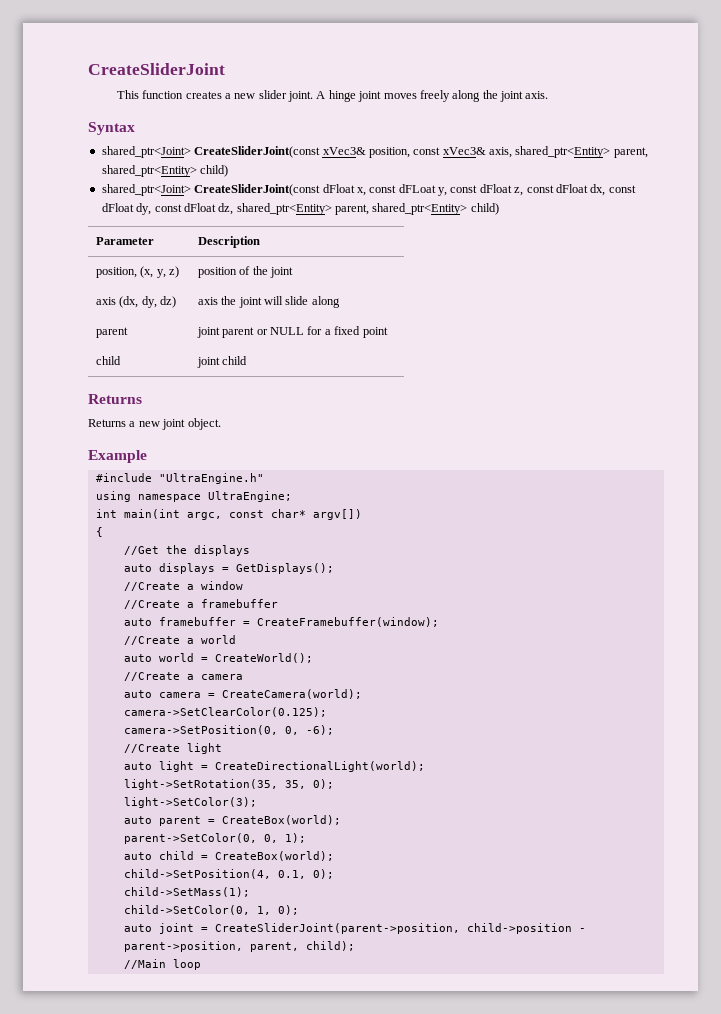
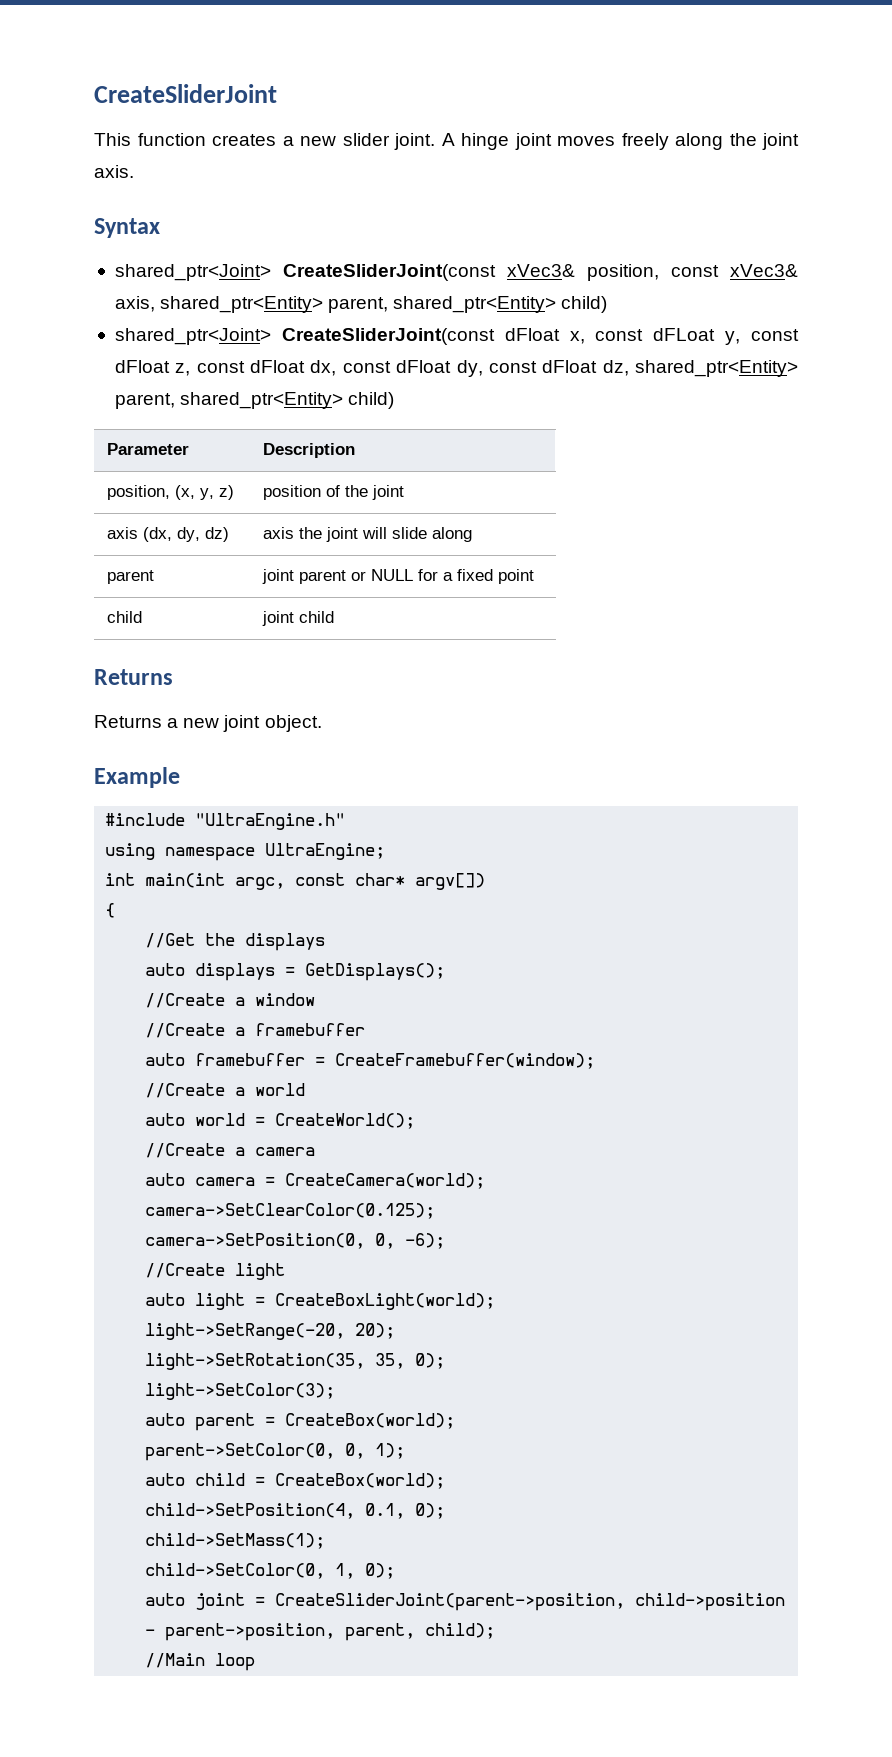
[214,761,425,772] CreateDirectionalLight(world); -> [275,1293,496,1310] [145,1323,396,1340] CreateBoxLight(world); // light->SetRange(-20, 20);

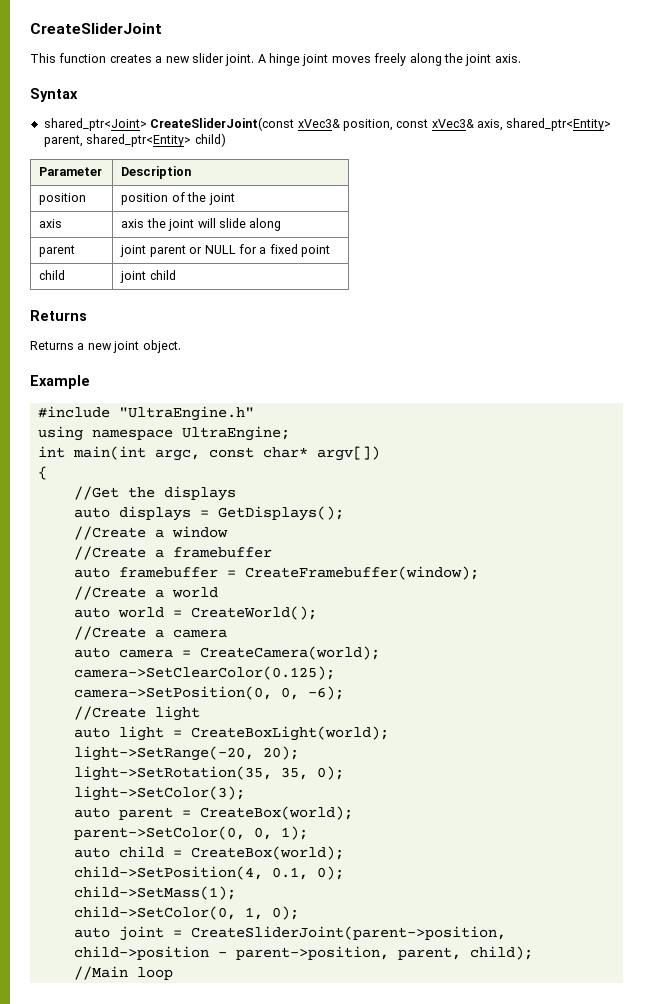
[114,328,800,345] [114,360,798,377] [114,392,395,409] [106,443,189,455] [262,443,355,458] [106,485,234,500] // shared_ptr<Joint> CreateSliderJoint(const dFloat x, const dFLoat y, const dFloat z, const dFloat dx, const dFloat dy, const dFloat dz, shared_ptr<Entity> parent, shared_ptr<Entity> child) // Parameter | Description // position, (x, y, z) -> [39,167,103,176] [121,166,192,179] [39,193,87,205] // Parameter | Description // position
[142,527,229,542] (dx, dy, dz) -> (63, 223) none

